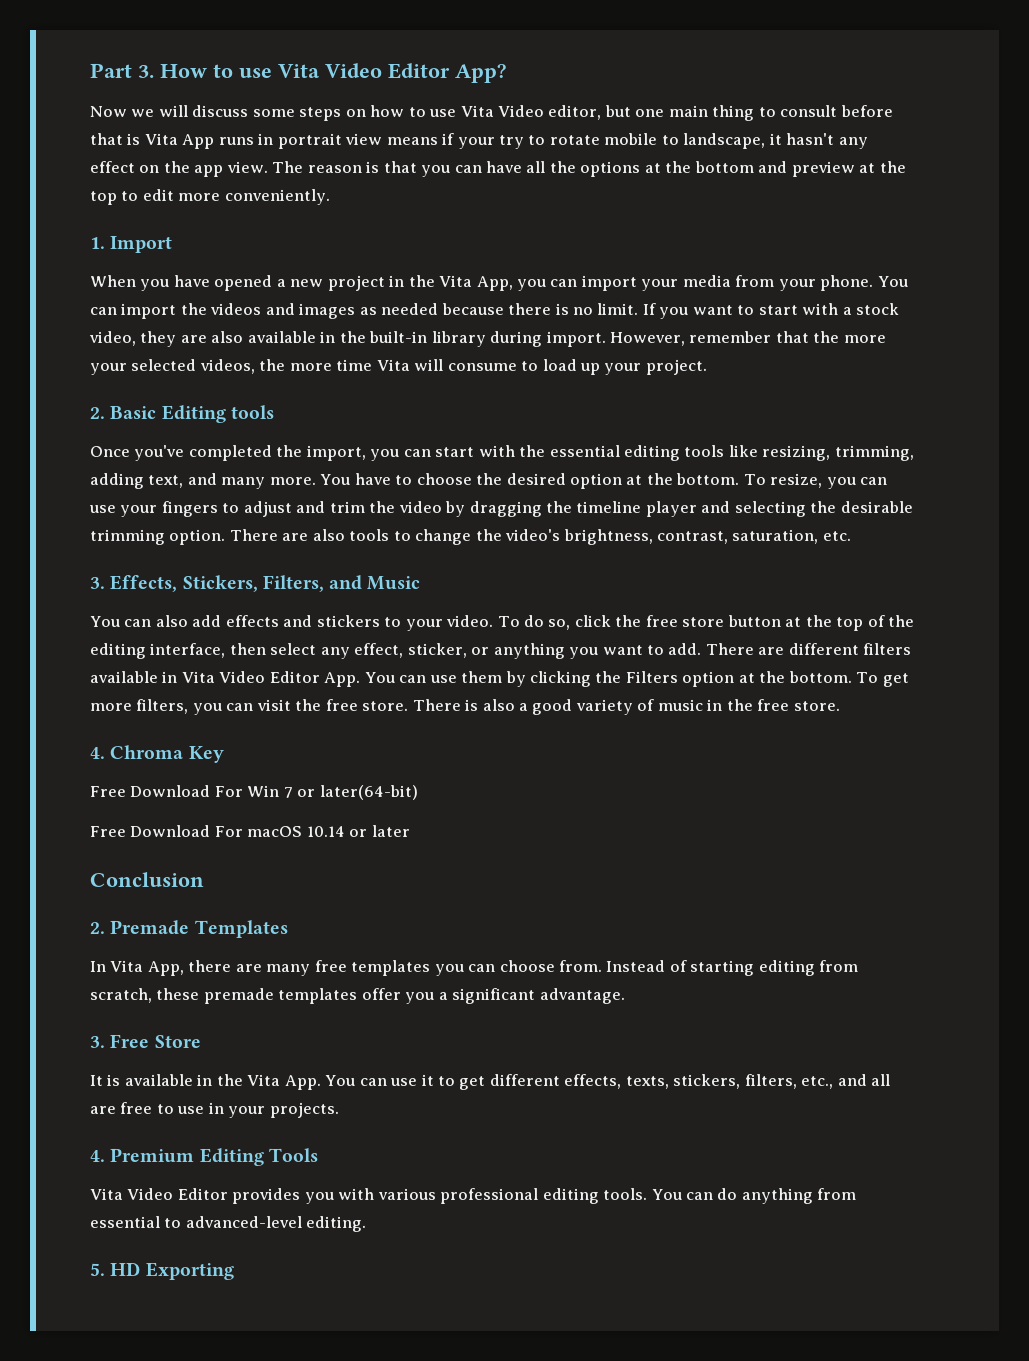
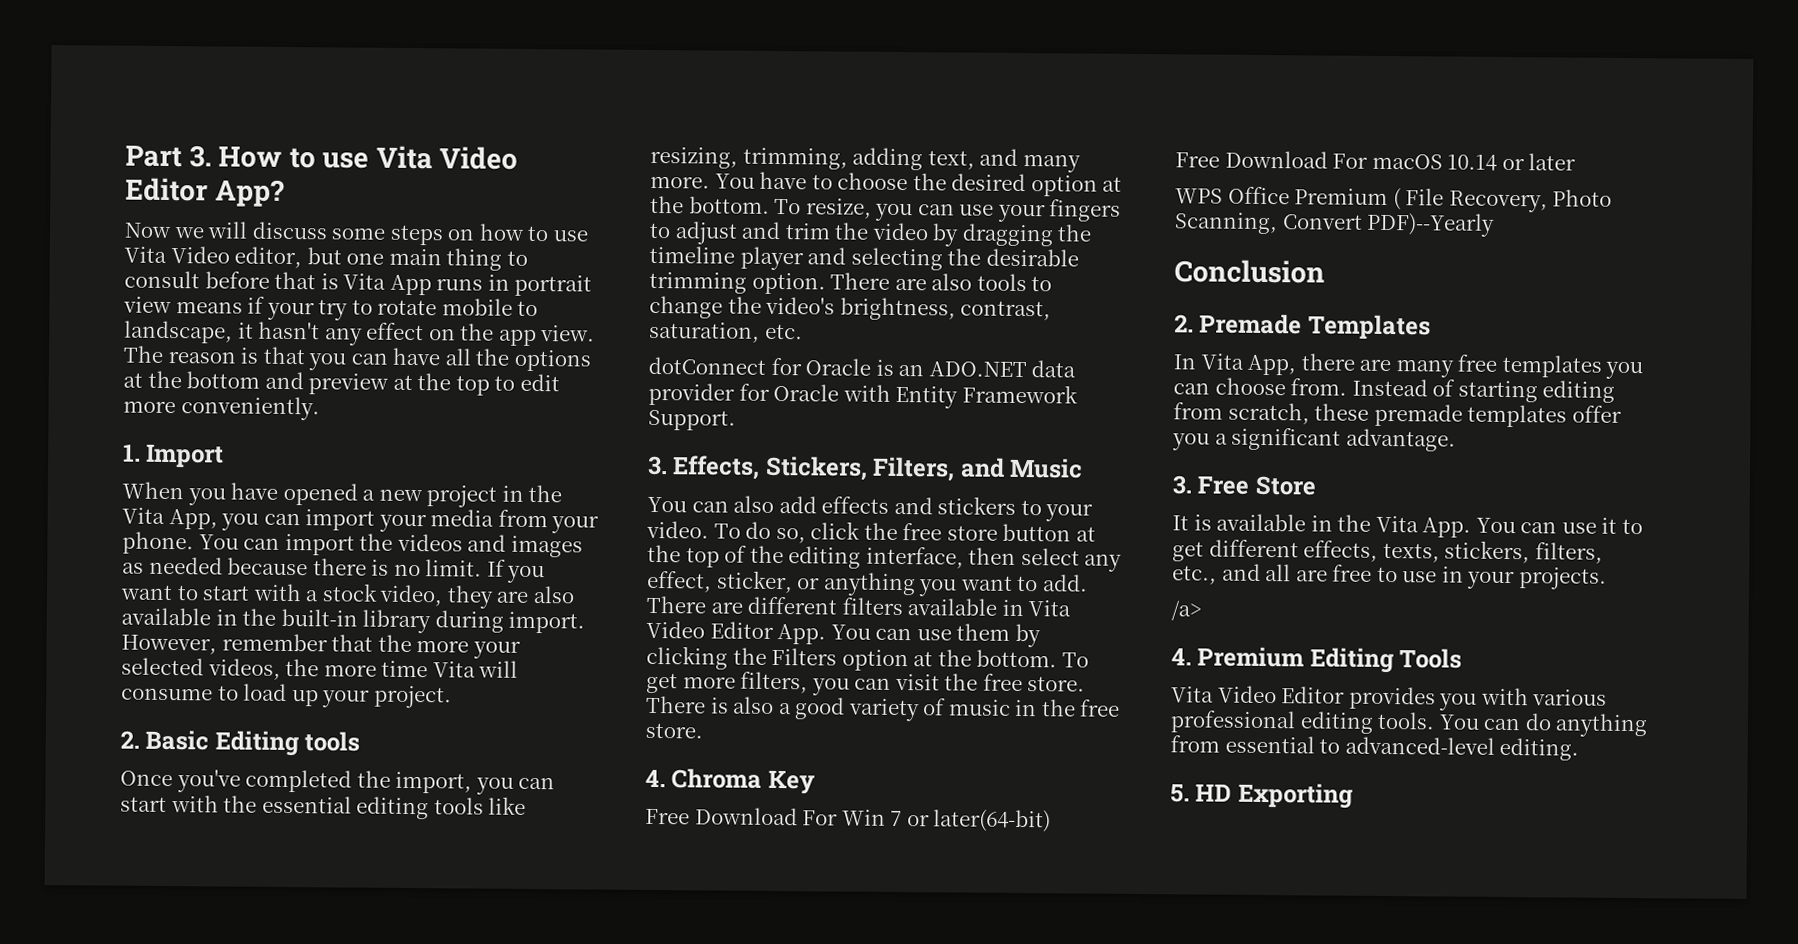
(851, 536) none -> [648,356,1077,378] [648,382,1078,409] [648,409,736,431] // dotConnect for Oracle is an ADO.NET data provider for Oracle with Entity Framework Support.
(410, 831) none -> [1175,186,1613,213] [1174,212,1496,237] // WPS Office Premium ( File Recovery, Photo Scanning, Convert PDF)--Yearly
(339, 1110) none -> [1171,600,1202,621] // /a>

